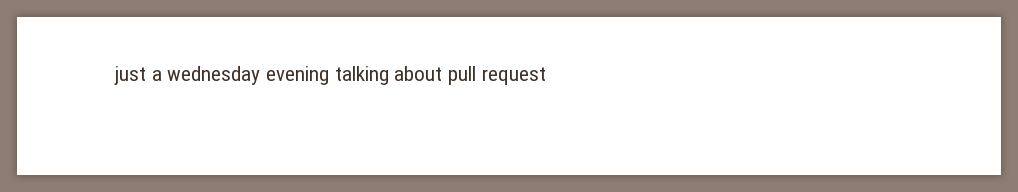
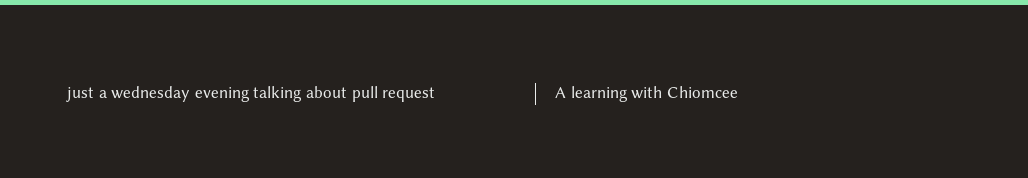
(546, 76) none -> [555,86,738,102] // A learning with Chiomcee

